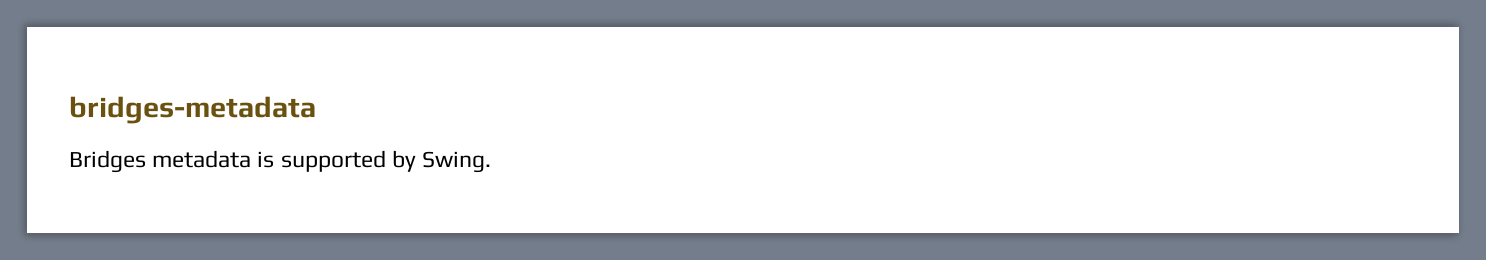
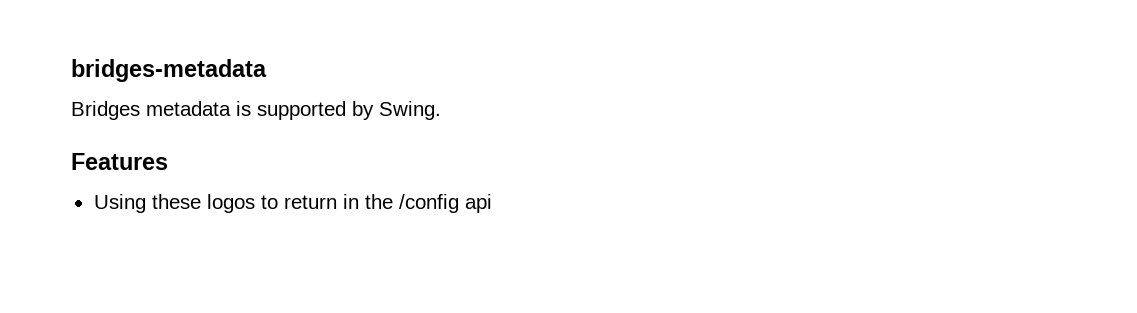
(492, 162) none -> [71,153,168,170] [93,194,492,213] // Features // Using these logos to return in the /config api

